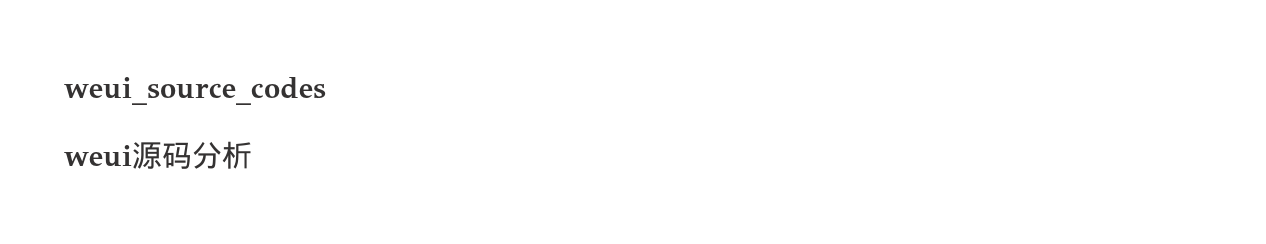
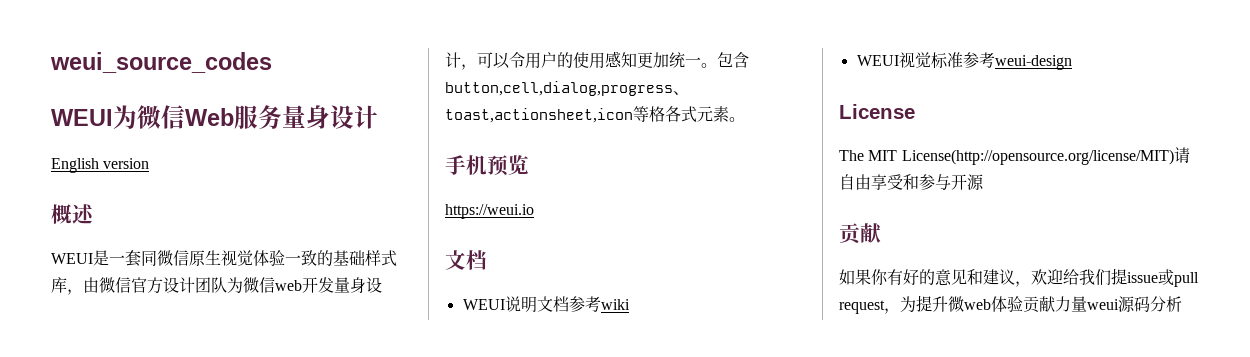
(326, 91) none -> [51,105,378,130] [51,158,150,173] [51,204,94,224] [51,250,397,267] [51,277,382,295] [445,51,749,70] [445,81,689,96] [445,106,745,123] [445,155,529,176] [445,204,534,219] [445,250,487,270] [462,296,630,313] [856,52,1072,70] [839,104,915,119] [839,147,1190,165] [839,174,984,190] [839,223,882,245] [839,268,1199,287] [839,295,1087,314] WEUI为微信Web服务量身设计 // English version // 概述 // WEUI是一套同微信原生视觉体验一致的基础样式库，由微信官方设计团队为微信web开发量身设计，可以令用户的使用感知更加统一。包含button,cell,dialog,progress、toast,actionsheet,icon等格各式元素。 // 手机预览 // https://weui.io // 文档 // WEUI说明文档参考wiki // WEUI视觉标准参考weui-design // License // The MIT License(http://opensource.org/license/MIT)请自由享受和参与开源 // 贡献 // 如果你有好的意见和建议，欢迎给我们提issue或pull request，为提升微web体验贡献力量

